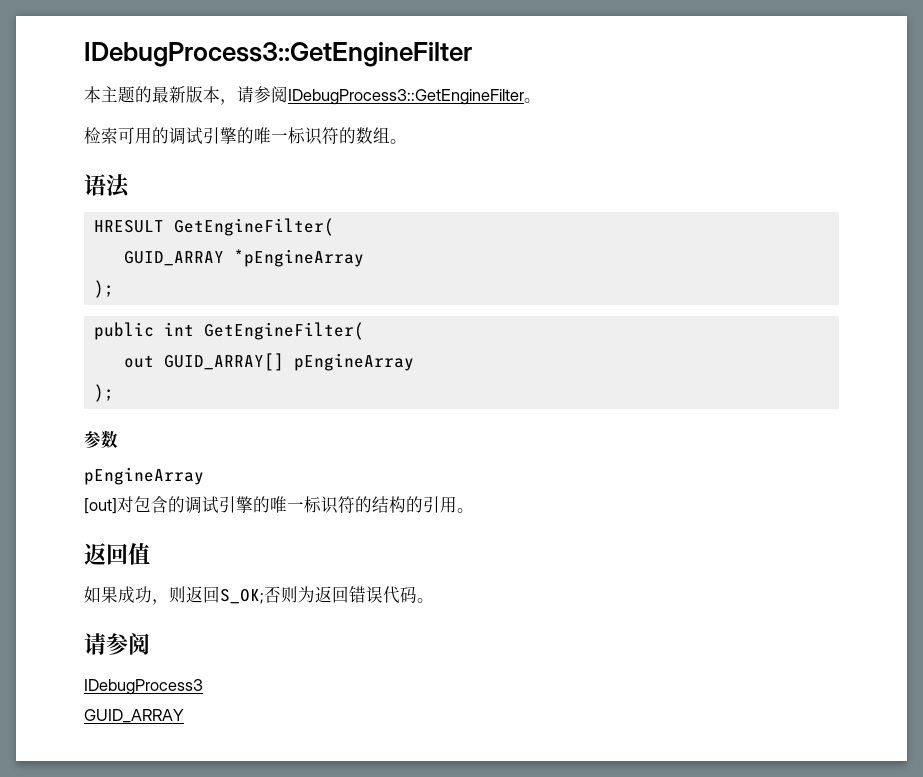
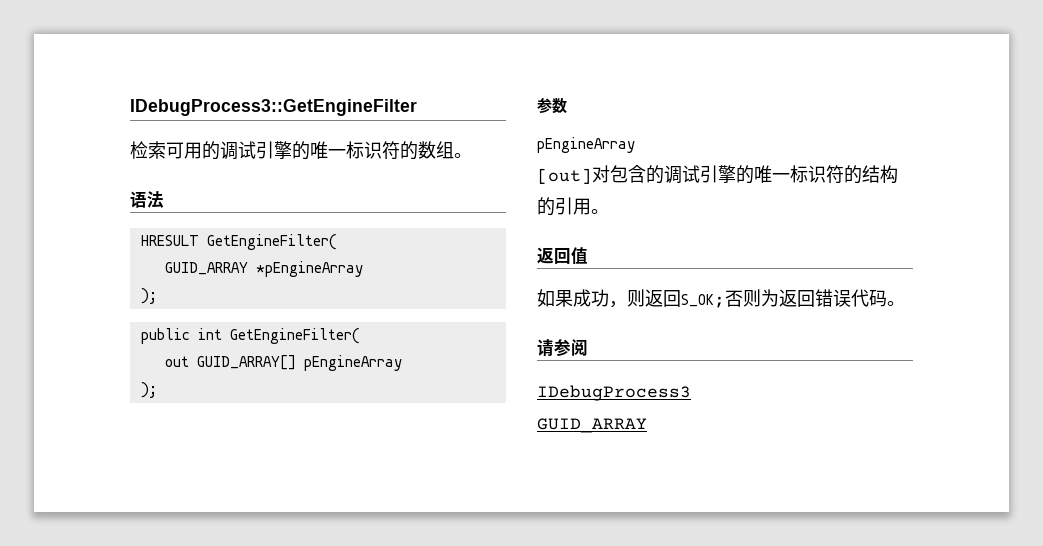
[84,42,472,67] [84,86,541,105] IDebugProcess3::GetEngineFilter // 本主题的最新版本，请参阅IDebugProcess3::GetEngineFilter。 -> [130,99,417,116] IDebugProcess3::GetEngineFilter

